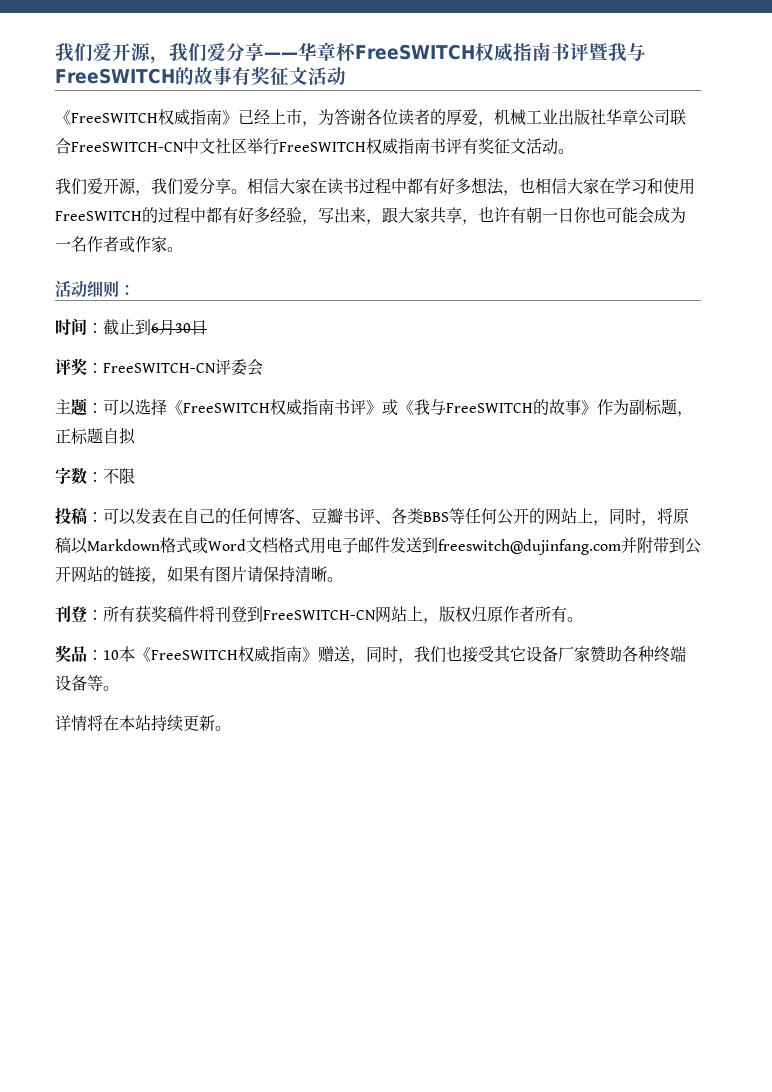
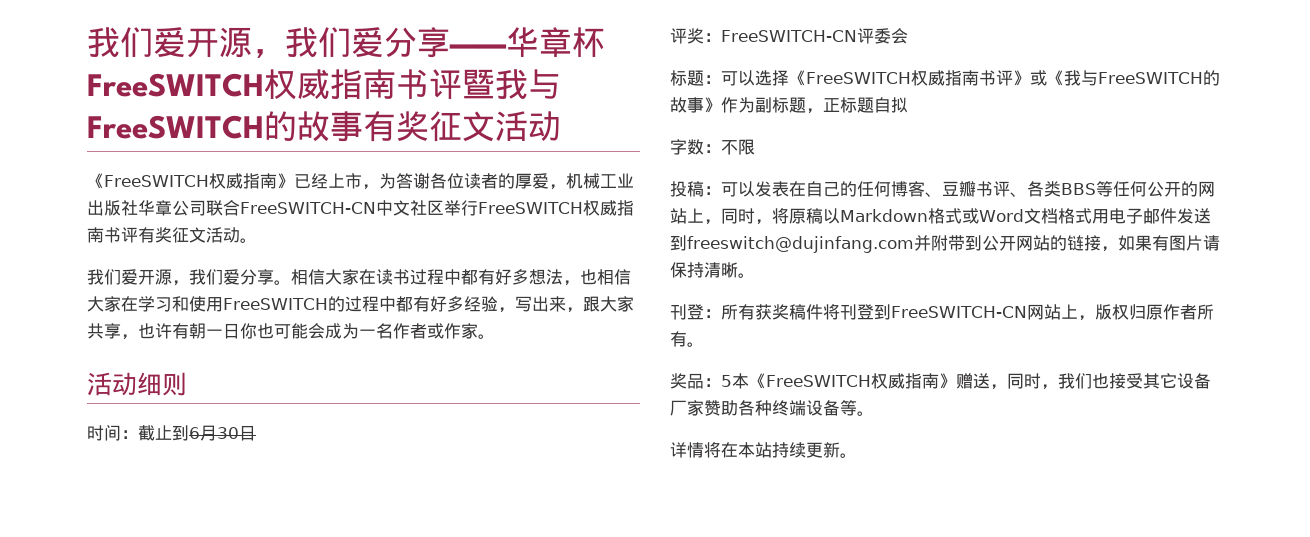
[119,284,135,295] ： -> (187, 384) none
[55,399,71,414] 主 -> [670,70,687,86] 标
[103,650,119,660] 10 -> [721,375,732,387] 5

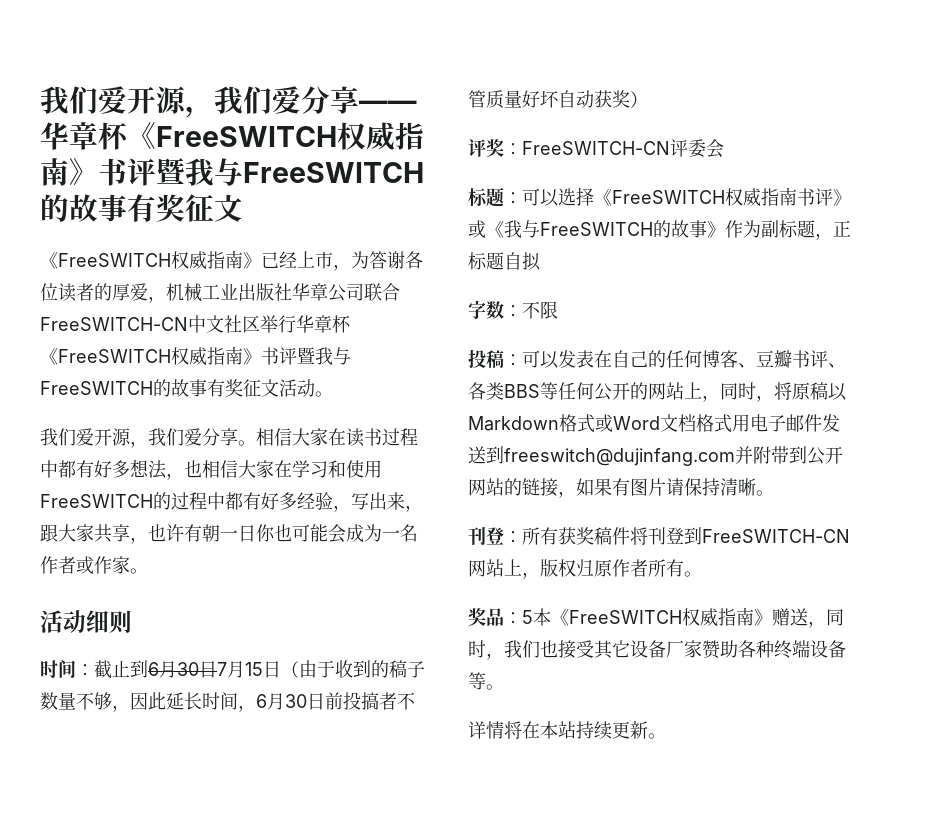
[87,69,561,100] [87,111,561,142] FreeSWITCH权威指南书评暨我与FreeSWITCH的故事有奖征文活动 -> [127,122,424,151] [40,158,424,187] [40,194,243,222] 《FreeSWITCH权威指南》书评暨我与FreeSWITCH的故事有奖征文
[477,200,634,216] [87,227,138,243] FreeSWITCH权威指南书评 -> [296,315,351,333] [40,346,351,366] [40,379,207,397] 华章杯《FreeSWITCH权威指南》书评暨我与FreeSWITCH的故事
(256, 433) none -> [217,660,425,678] [40,692,415,712] [468,90,648,109] 7月15日（由于收到的稿子数量不够，因此延长时间，6月30日前投搞者不管质量好坏自动获奖）

